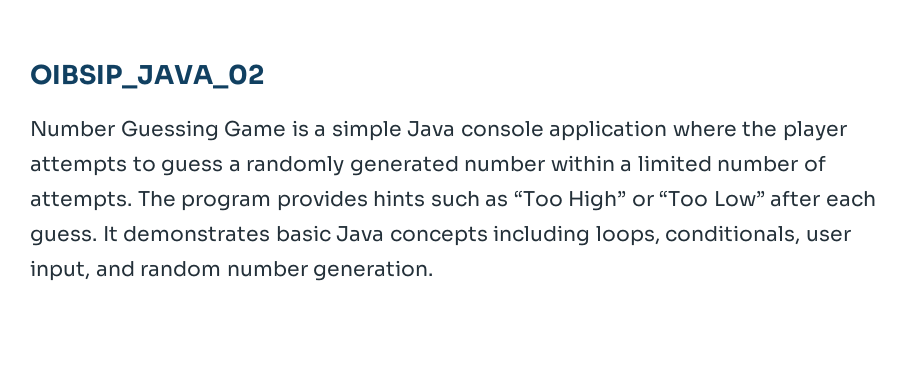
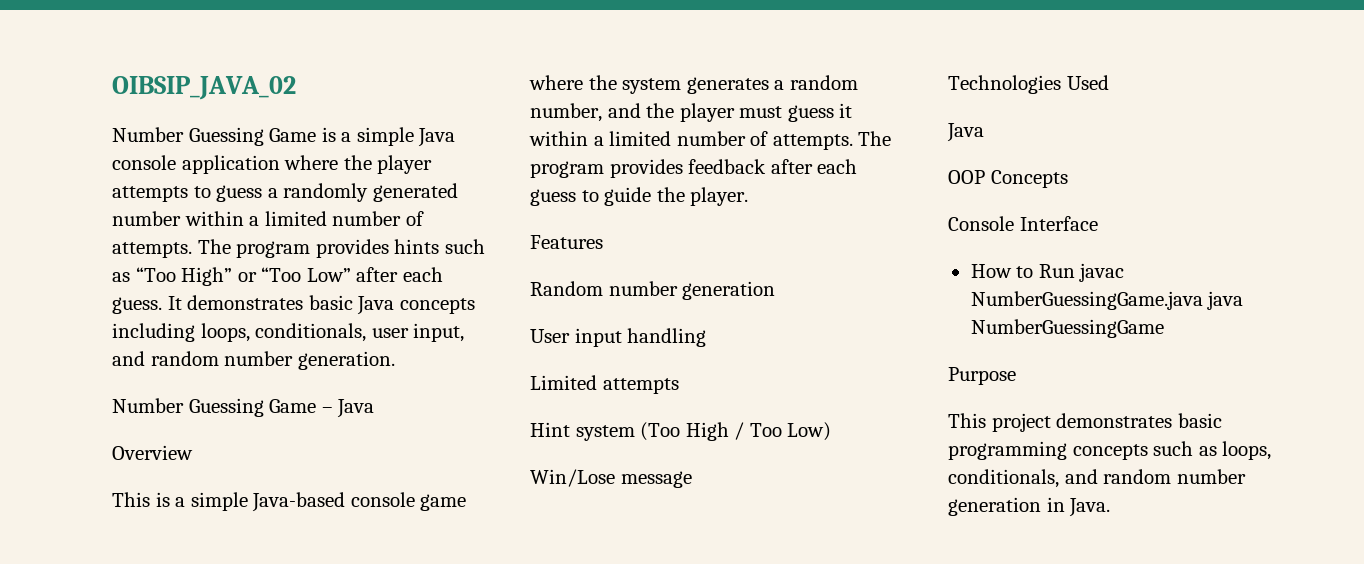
(434, 270) none -> [112,398,375,418] [112,445,193,460] [112,492,467,512] [529,75,858,94] [530,103,853,122] [529,131,892,150] [530,159,858,178] [530,187,749,206] [530,235,603,249] [530,281,776,300] [530,328,707,347] [530,375,679,394] [530,422,832,441] [530,469,692,488] [948,75,1109,94] [947,123,984,142] [948,170,1068,188] [948,216,1098,231] [970,263,1125,282] [970,291,1244,310] [970,319,1164,338] [948,367,1016,385] [948,413,1222,432] [948,441,1272,460] [948,469,1246,488] [948,497,1111,517] // Number Guessing Game – Java // Overview // This is a simple Java-based console game where the system generates a random number, and the player must guess it within a limited number of attempts. The program provides feedback after each guess to guide the player. // Features // Random number generation // User input handling // Limited attempts // Hint system (Too High / Too Low) // Win/Lose message // Technologies Used // Java // OOP Concepts // Console Interface // How to Run javac NumberGuessingGame.java java NumberGuessingGame // Purpose // This project demonstrates basic programming concepts such as loops, conditionals, and random number generation in Java.

